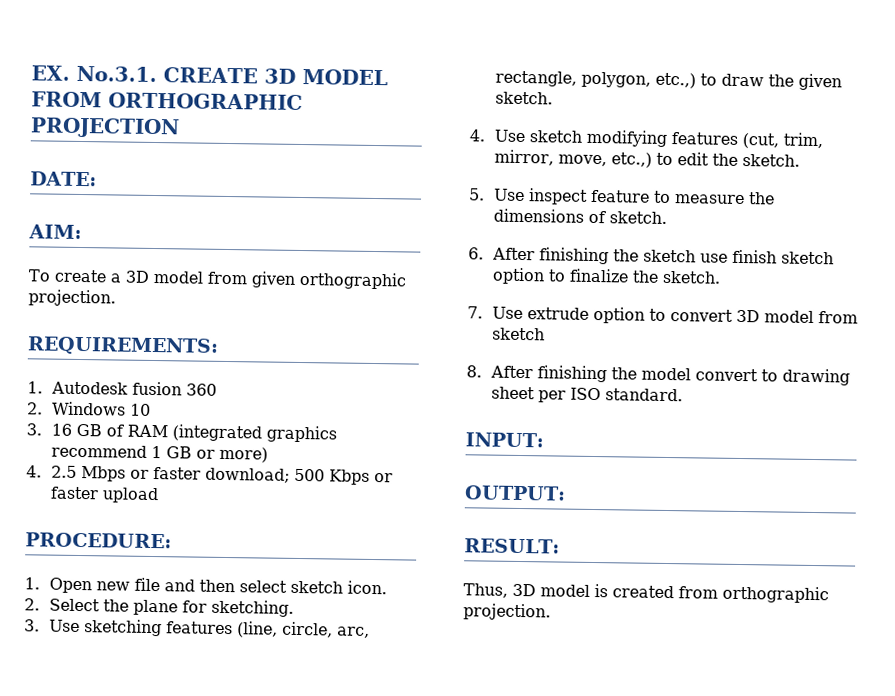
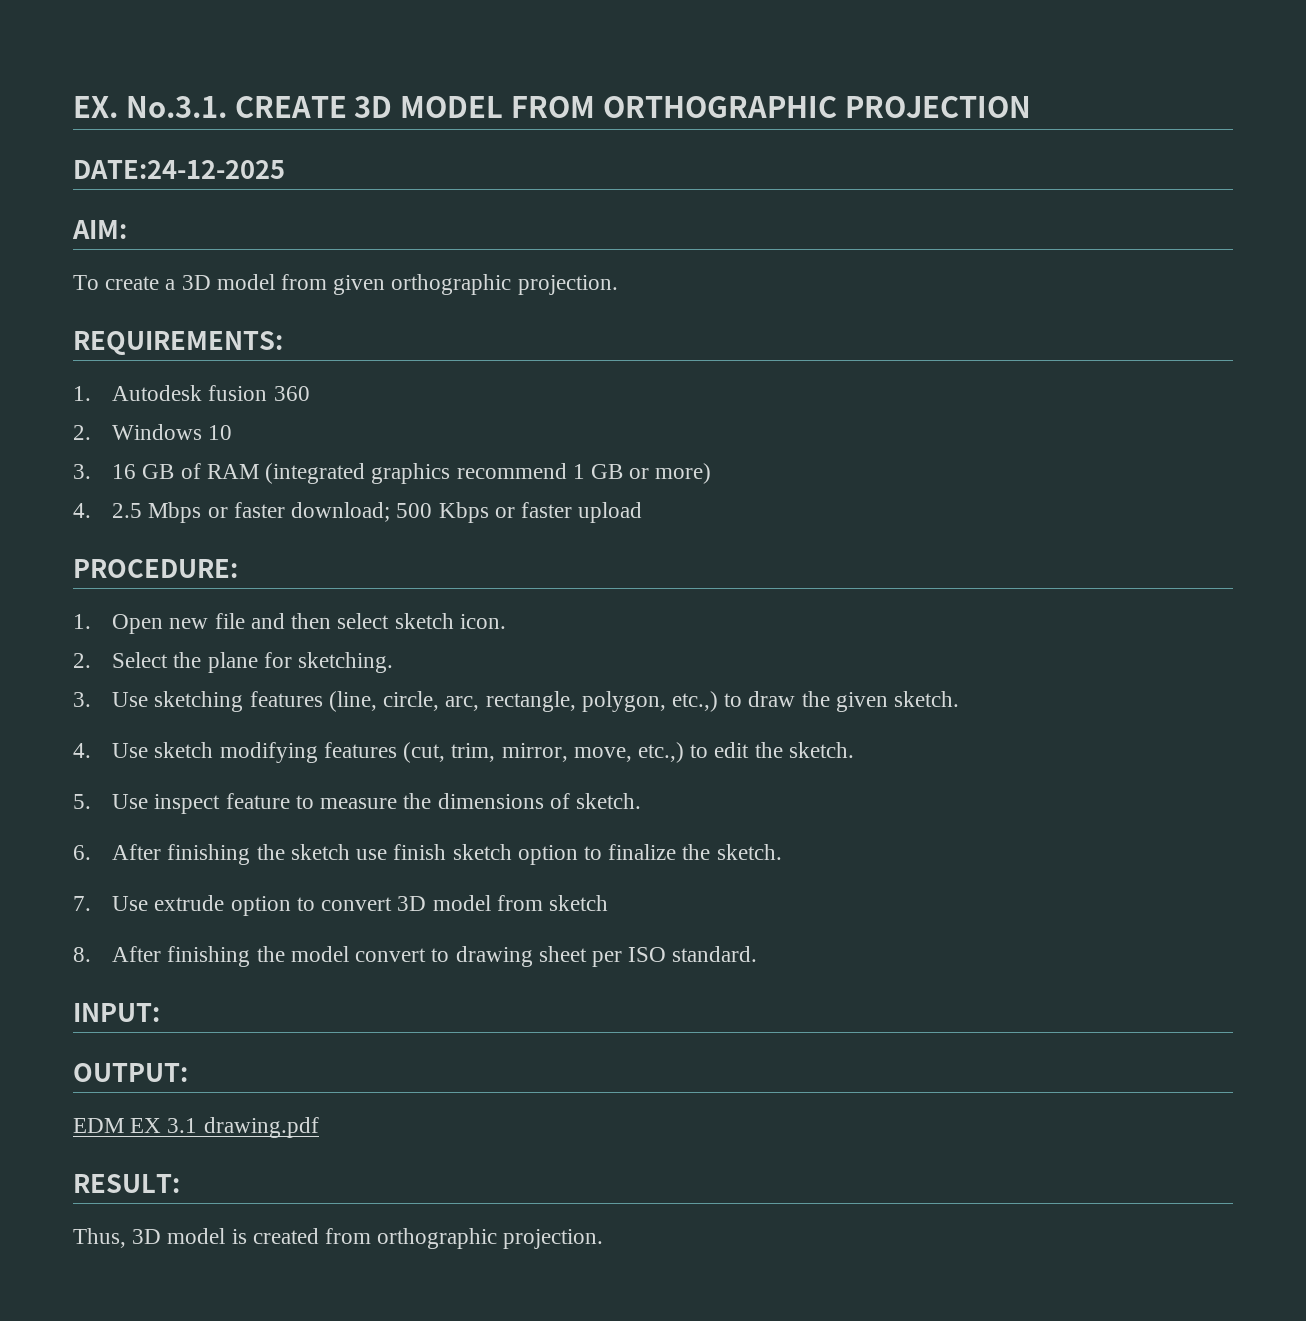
[30,171,97,187] DATE: -> [73,160,285,179] DATE:24-12-2025
(566, 493) none -> [73,1117,319,1138] // EDM EX 3.1 drawing.pdf

